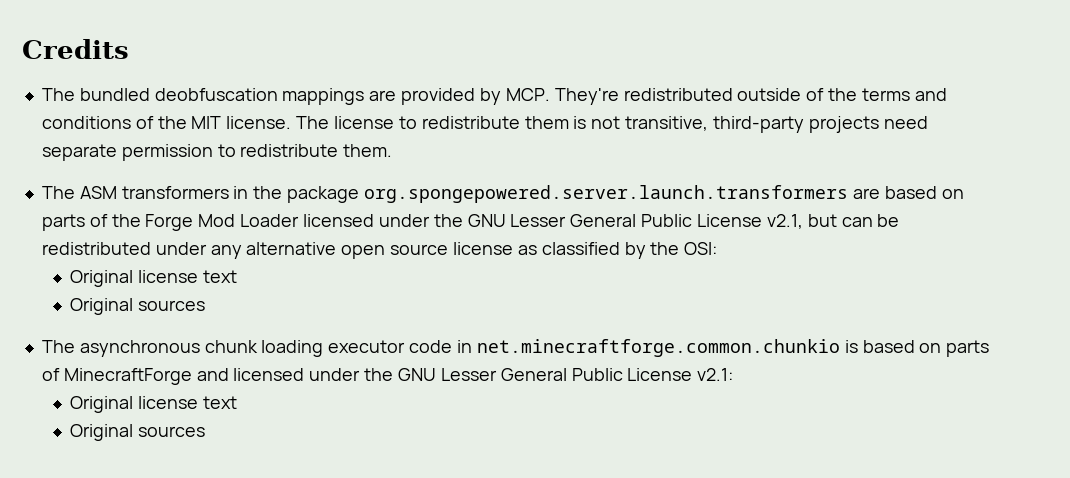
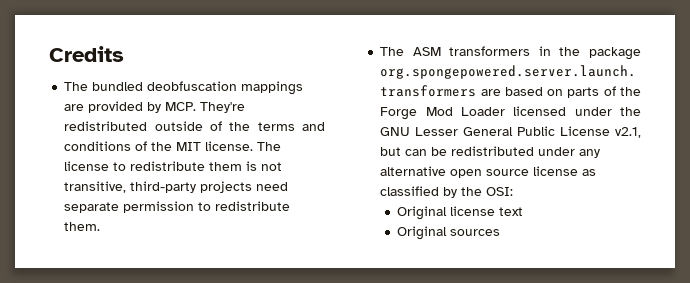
[41,339,990,357] [41,368,734,385] [70,396,238,413] [70,424,206,441] // The asynchronous chunk loading executor code in net.minecraftforge.common.chunkio is based on parts of MinecraftForge and licensed under the GNU Lesser General Public License v2.1: // Original license text // Original sources -> (501, 232) none

